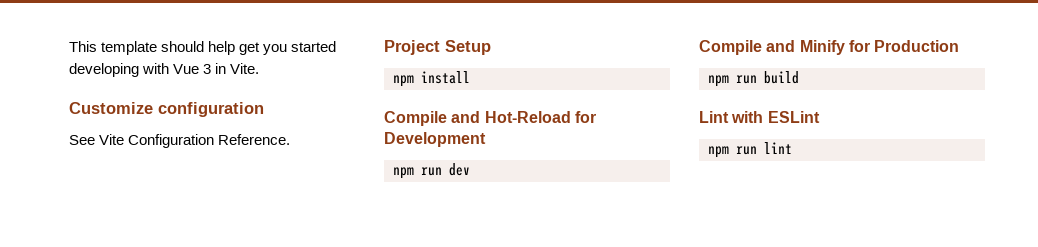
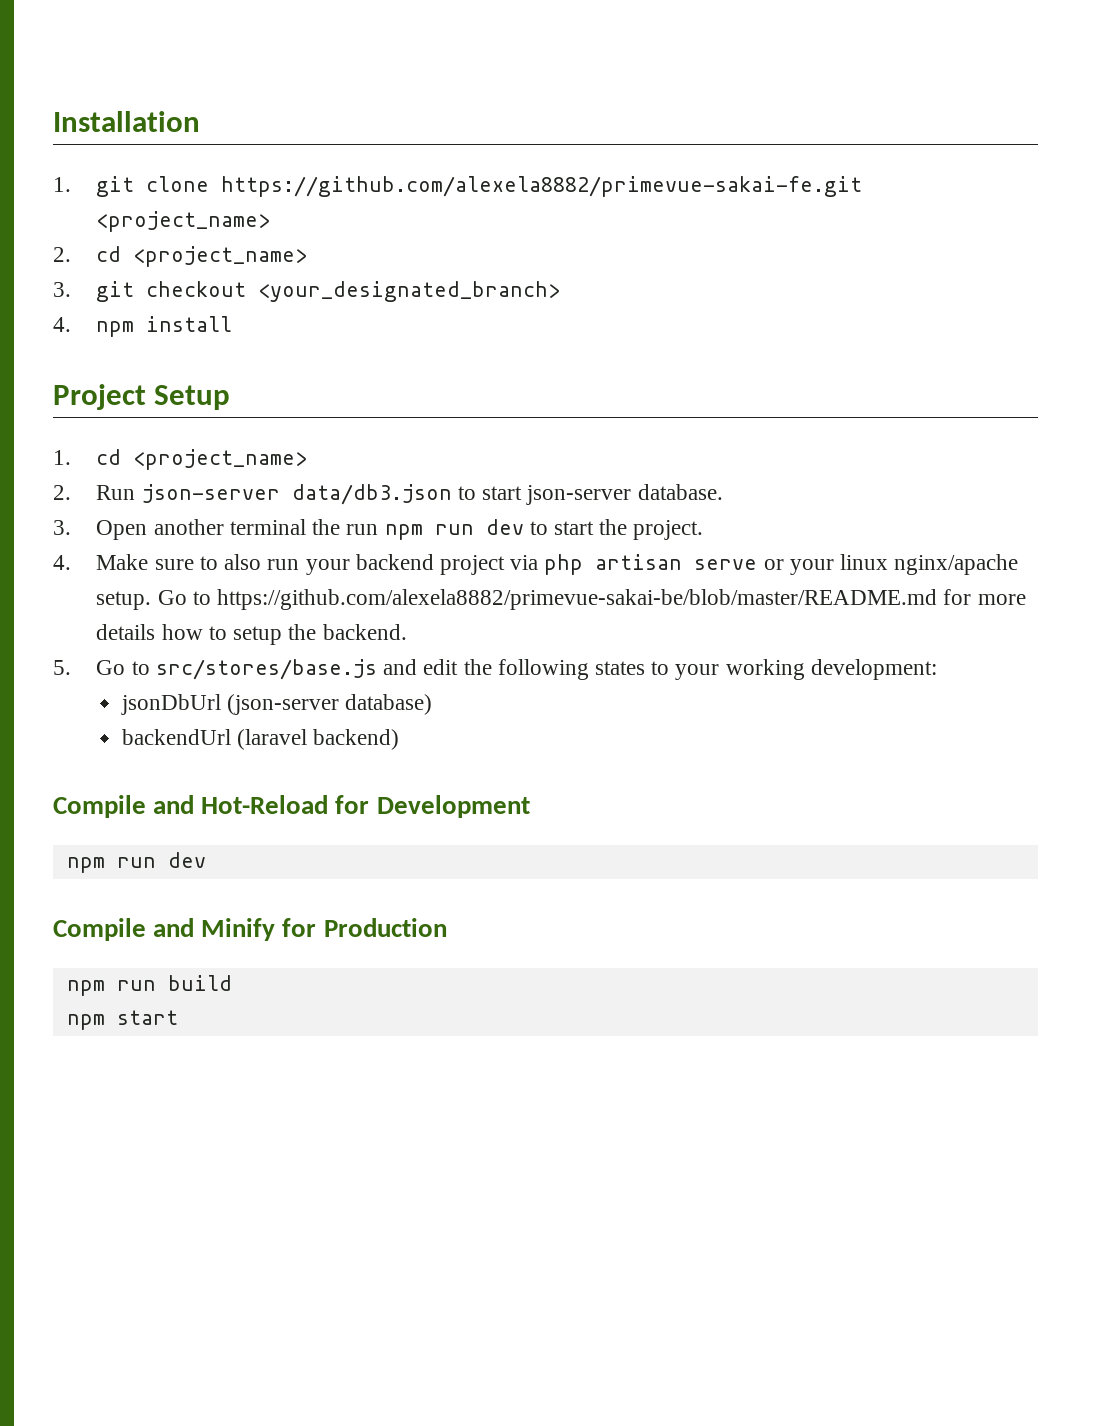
[69,41,337,55] [69,63,260,77] [69,102,264,117] [69,134,291,148] [384,40,491,55] [393,71,470,87] This template should help get you started developing with Vue 3 in Vite. // Customize configuration // See Vite Configuration Reference. // Project Setup // npm install -> [53,111,200,132] [53,176,863,197] [96,211,271,232] [53,246,308,267] [53,281,561,302] [53,316,233,337] [53,384,231,410] [53,449,308,470] [53,484,723,505] [53,519,704,540] [53,554,1019,575] [96,589,1026,610] [96,624,407,645] [53,659,937,680] [120,694,433,715] [121,729,400,750] Installation // 1. git clone https://github.com/alexela8882/primevue-sakai-fe.git <project_name> // 2. cd <project_name> // 3. git checkout <your_designated_branch> // 4. npm install // Project Setup // 1. cd <project_name> // 2. Run json-server data/db3.json to start json-server database. // 3. Open another terminal the run npm run dev to start the project. // 4. Make sure to also run your backend project via php artisan serve or your linux nginx/apache setup. Go to https://github.com/alexela8882/primevue-sakai-be/blob/master/README.md for more details how to setup the backend. // 5. Go to src/stores/base.js and edit the following states to your working development: // jsonDbUrl (json-server database) // backendUrl (laravel backend)
[699,111,820,123] [708,142,792,158] // Lint with ESLint // npm run lint -> [66,1010,178,1030] // npm start

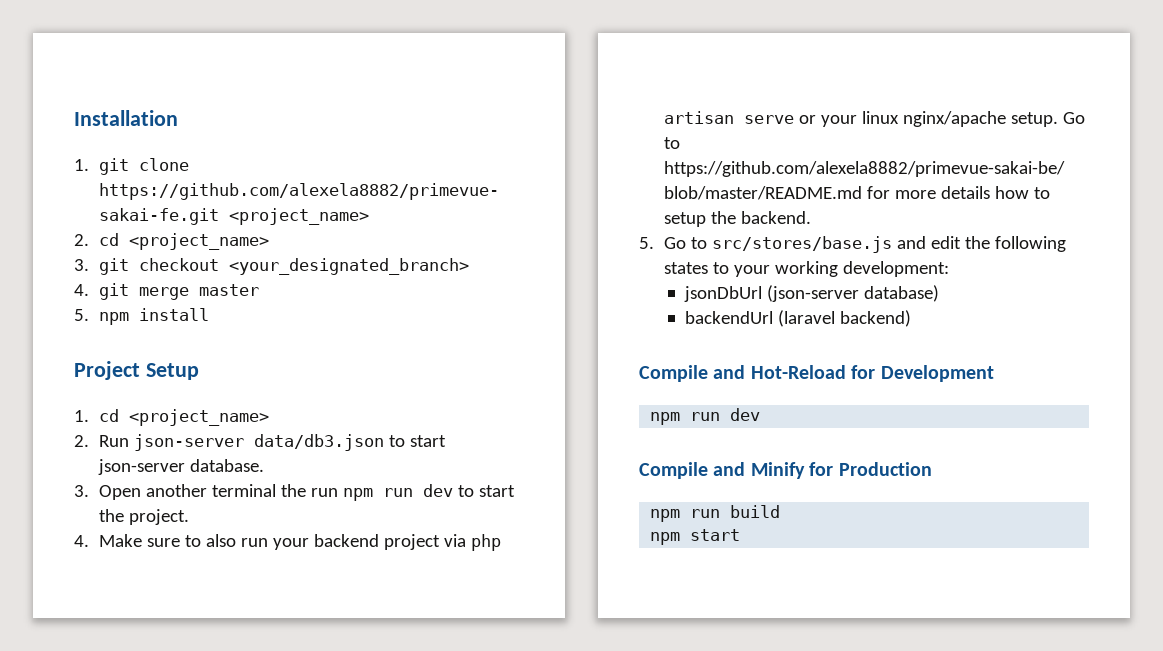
(71, 324) none -> [99,283,260,300] [74,309,89,321] git merge master // 5.

